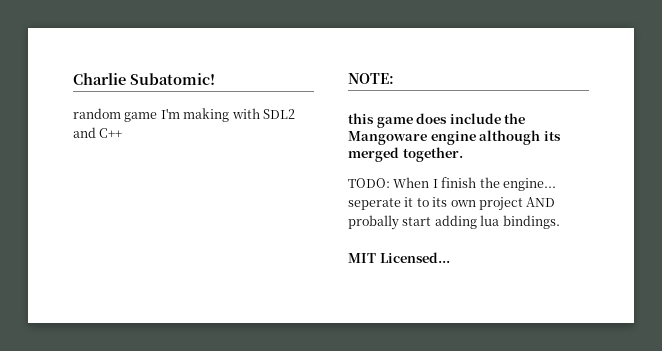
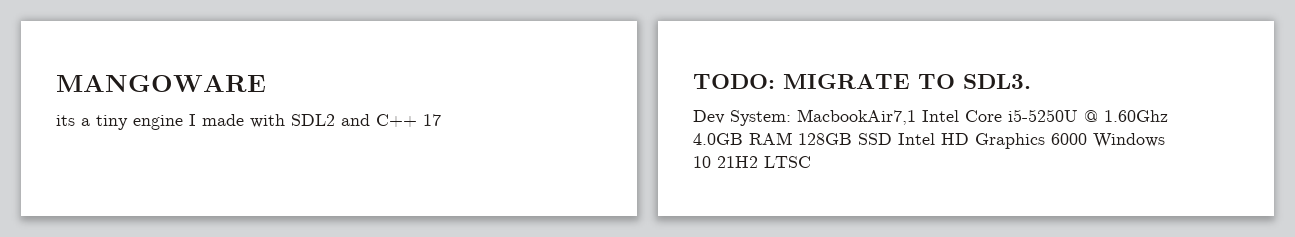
[73,73,215,85] [73,108,295,122] [73,127,123,138] [348,73,394,84] [348,113,526,128] [348,130,561,145] [348,147,463,162] [348,177,556,191] [348,197,556,211] [348,215,560,230] [348,252,450,263] Charlie Subatomic! // random game I'm making with SDL2 and C++ // NOTE: // this game does include the Mangoware engine although its merged together. // TODO: When I finish the engine... seperate it to its own project AND probally start adding lua bindings. // MIT Licensed... -> [56,75,266,92] [56,114,441,130] [693,74,1031,89] [693,109,1168,126] [693,132,1165,149] [693,156,811,168] MANGOWARE // its a tiny engine I made with SDL2 and C++ 17 // TODO: MIGRATE TO SDL3. // Dev System: MacbookAir7,1 Intel Core i5-5250U @ 1.60Ghz 4.0GB RAM 128GB SSD Intel HD Graphics 6000 Windows 10 21H2 LTSC

